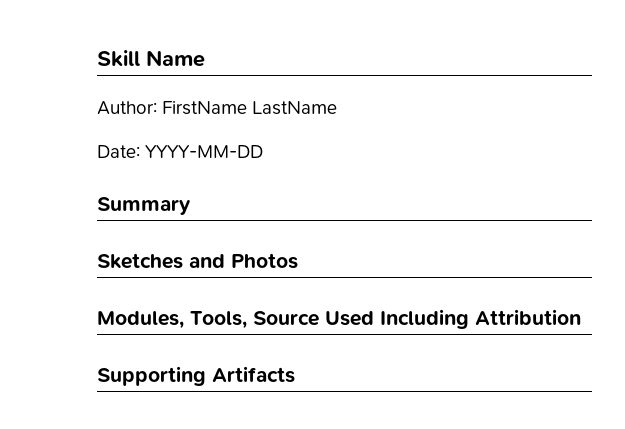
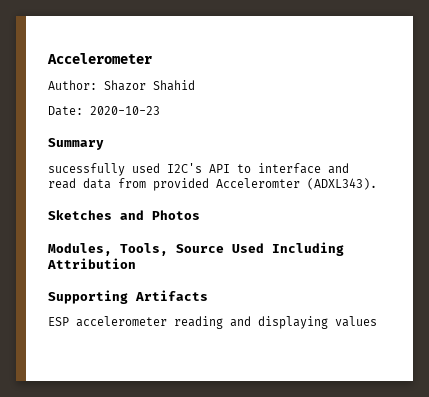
[97,50,205,67] Skill Name -> [47,53,152,64] Accelerometer
[162,101,338,115] FirstName LastName -> [104,80,195,91] Shazor Shahid
[145,145,264,158] YYYY-MM-DD -> [90,106,160,115] 2020-10-23
(191, 206) none -> [48,163,349,176] [48,178,377,191] // sucessfully used I2C's API to interface and read data from provided Acceleromter (ADXL343).
(295, 374) none -> [48,316,377,329] // ESP accelerometer reading and displaying values

